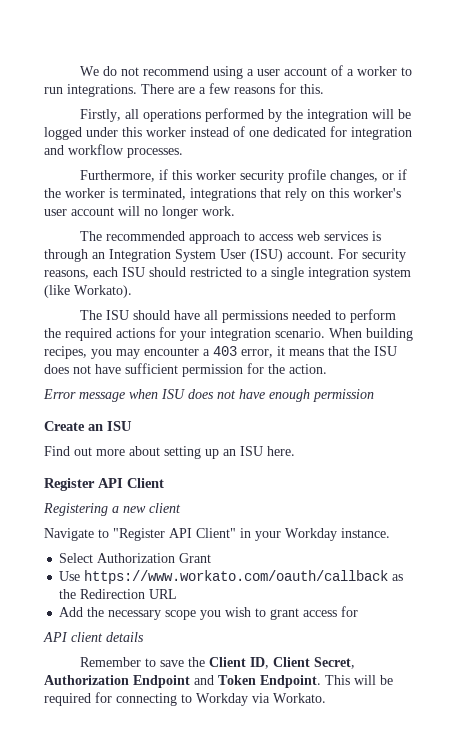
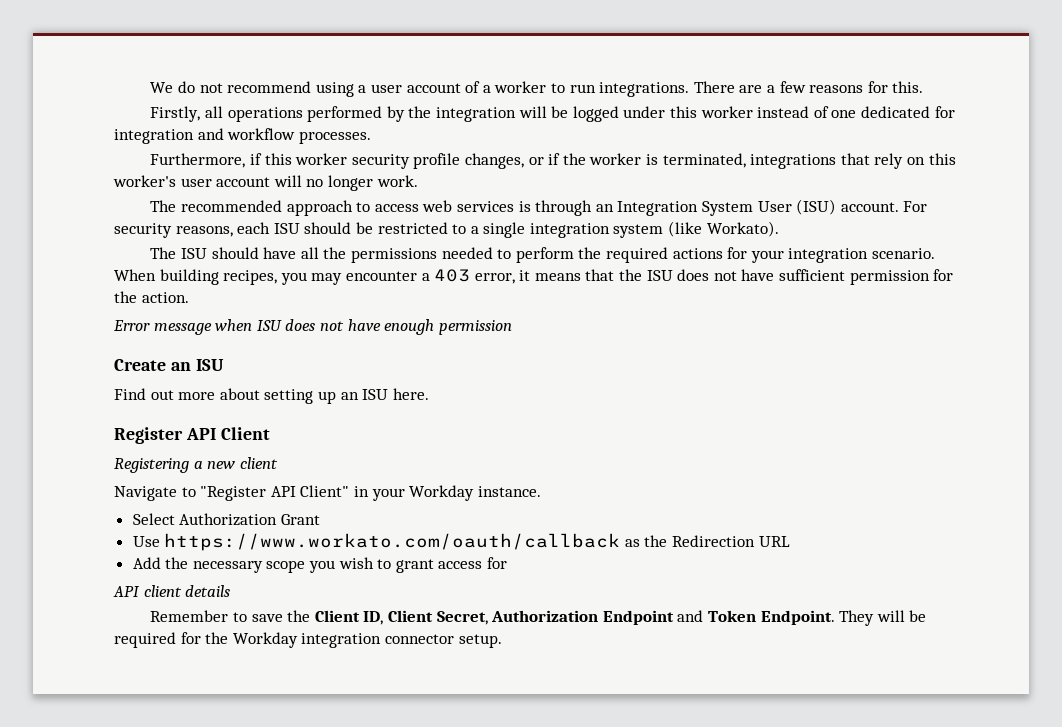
(186, 272) none -> [355,222,373,234] be
(218, 315) none -> [323,247,347,259] the
[325,675,350,685] This -> [839,610,875,626] They
[116,693,326,706] connecting to Workday via Workato. -> [205,632,502,648] the Workday integration connector setup.

